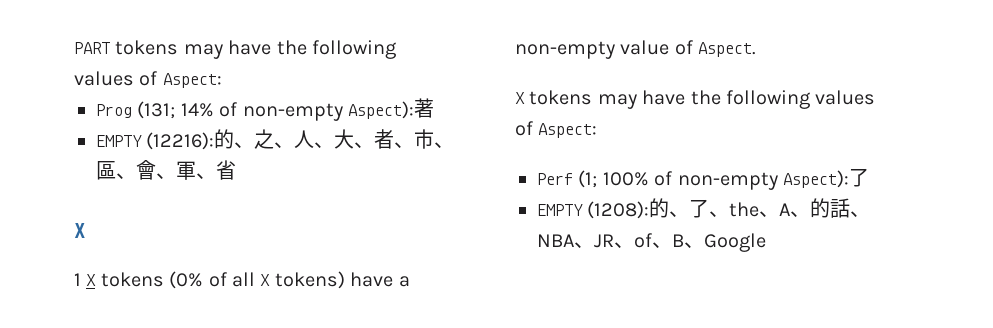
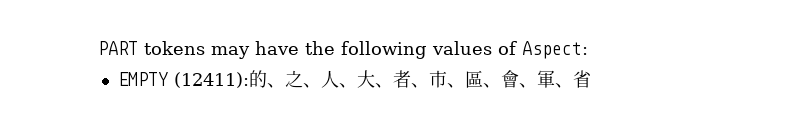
[96,98,434,121] [96,132,215,150] // Prog (131; 14% of non-empty Aspect):著 // EMPTY (12216): -> [117,72,249,88] // EMPTY (12411):
[74,223,85,238] [74,271,410,289] [515,40,757,59] [515,90,876,109] [515,121,598,138] [537,168,869,190] [537,198,871,219] [537,233,766,252] // X // 1 X tokens (0% of all X tokens) have a non-empty value of Aspect. // X tokens may have the following values of Aspect: // Perf (1; 100% of non-empty Aspect):了 // EMPTY (1208):的、了、the、A、的話、NBA、JR、of、B、Google -> (591, 79) none

